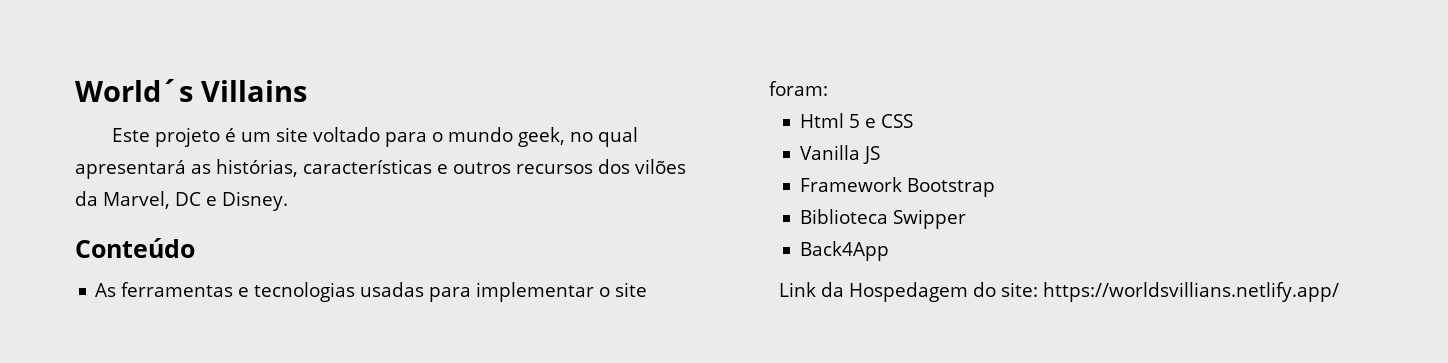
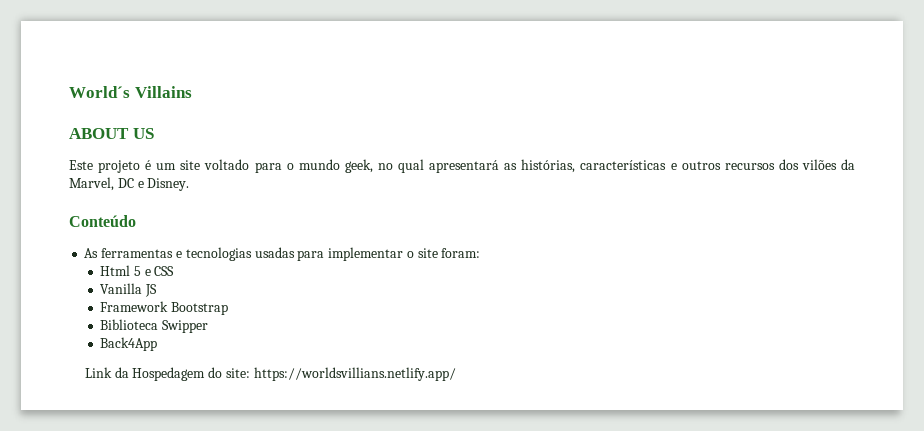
(307, 91) none -> [69,128,154,139] // ABOUT US

